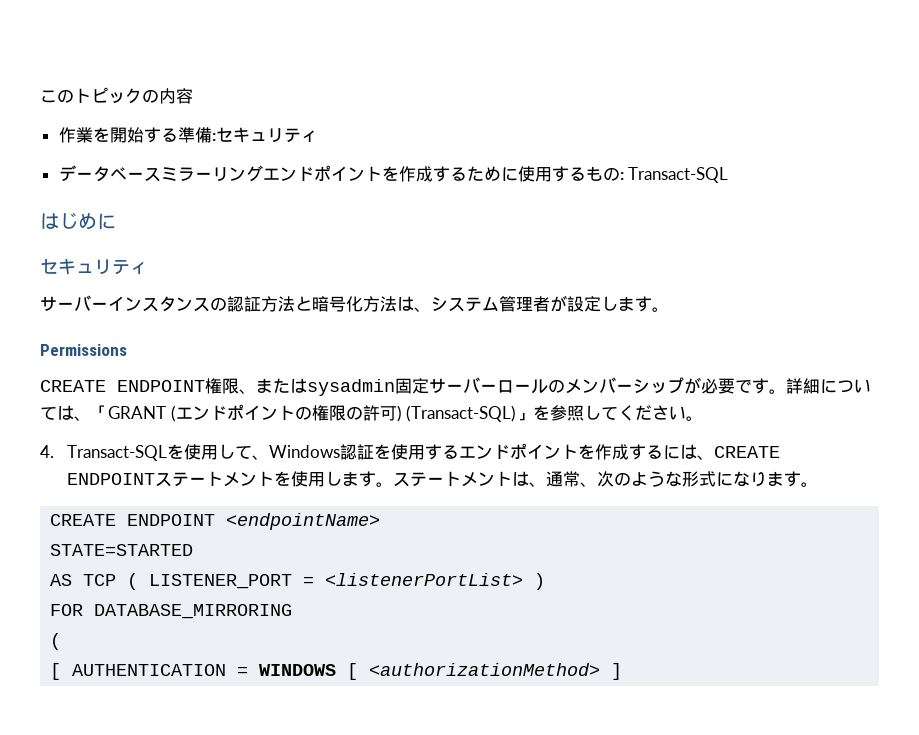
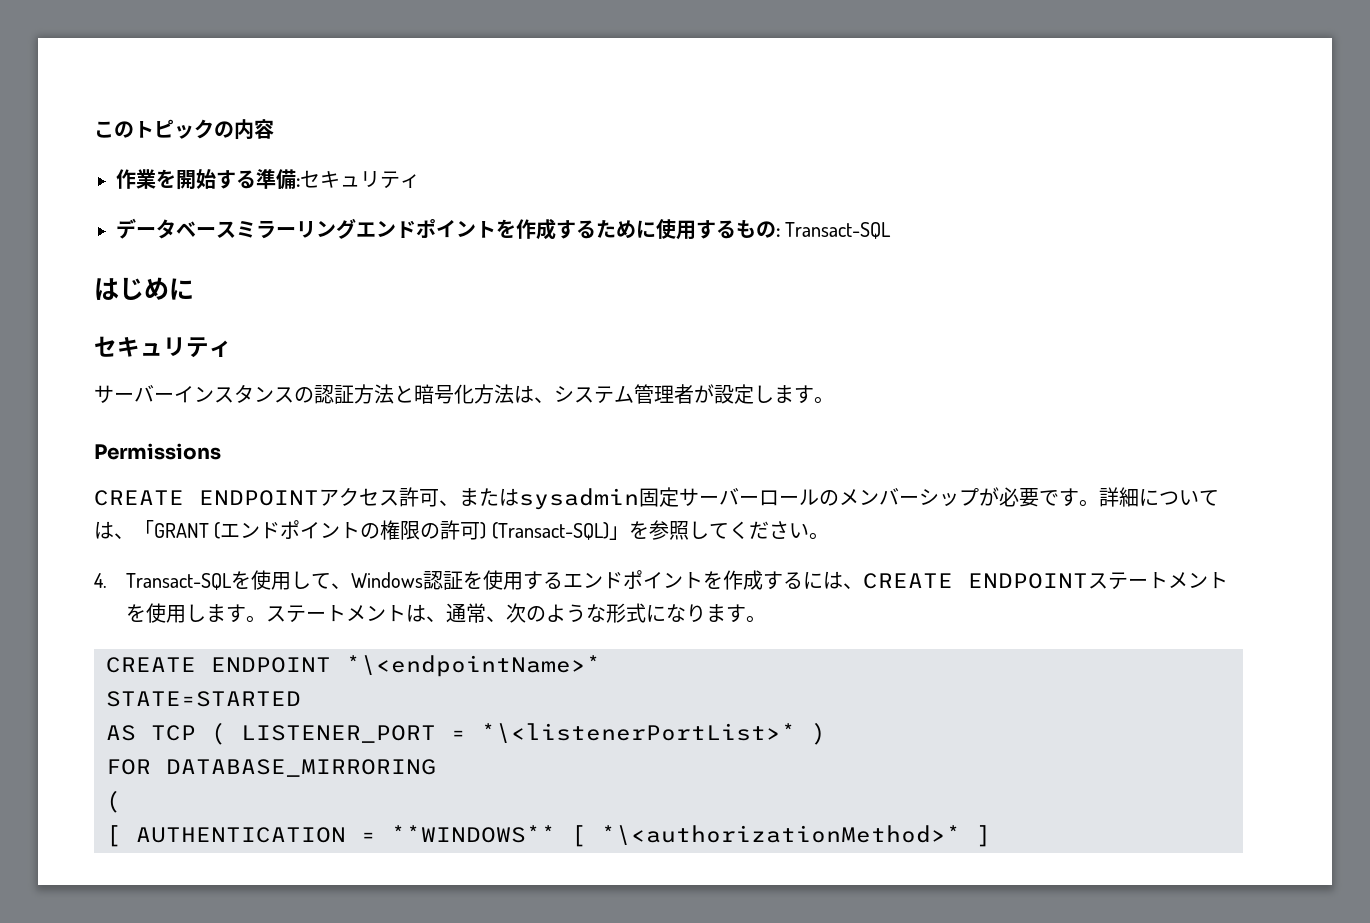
[205,378,239,394] 権限 -> [319,487,439,507] アクセス許可
[226,513,381,530] <endpointName> -> [346,655,601,677] *\<endpointName>*
[325,573,524,586] <listenerPortList> -> [481,723,796,743] *\<listenerPortList>*
[259,663,601,680] WINDOWS [ <authorizationMethod> -> [391,825,961,847] **WINDOWS** [ *\<authorizationMethod>*

